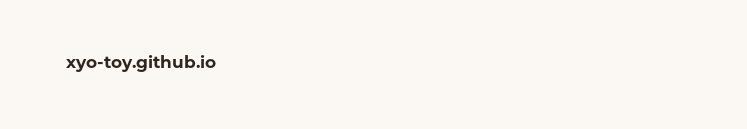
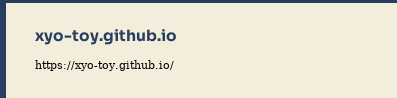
(216, 63) none -> [35,60,174,71] // https://xyo-toy.github.io/

